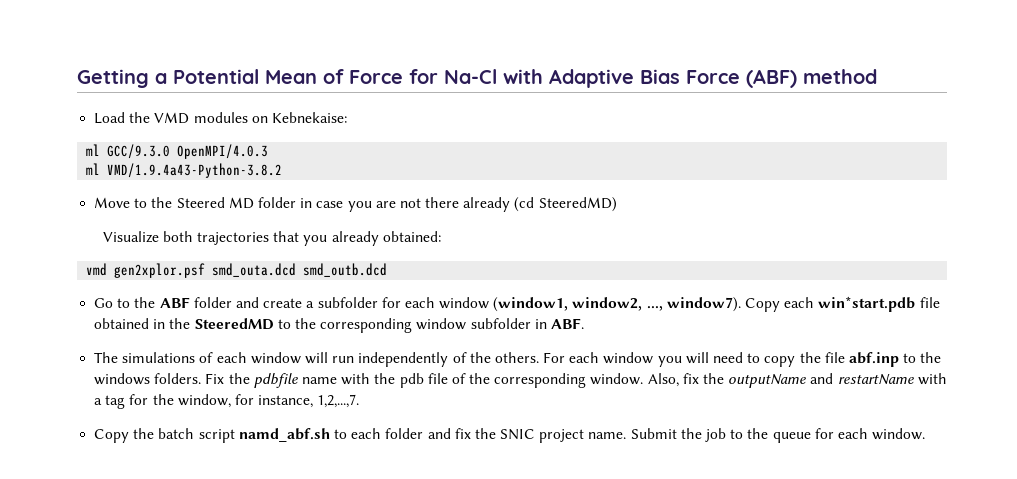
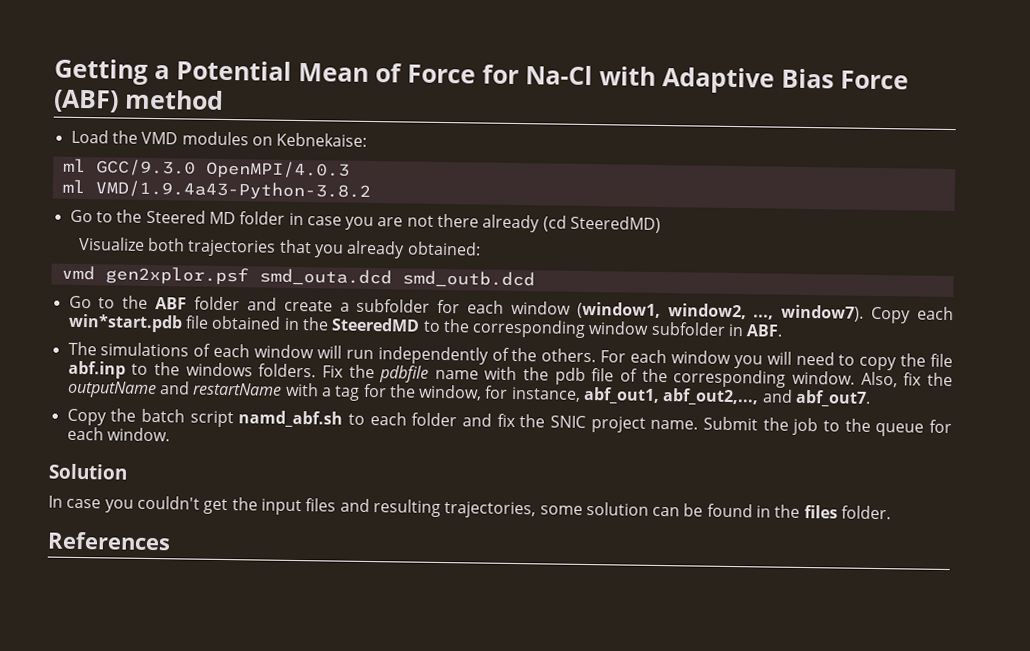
[94,197,131,208] Move -> [69,209,93,223] Go
[317,394,360,408] 1,2,...,7. -> [583,386,872,407] abf_out1, abf_out2,..., and abf_out7.
(926, 434) none -> [48,463,128,480] [48,495,892,520] [47,531,171,551] // Solution // In case you couldn't get the input files and resulting trajectories, some solution can be found in the files folder. // References

